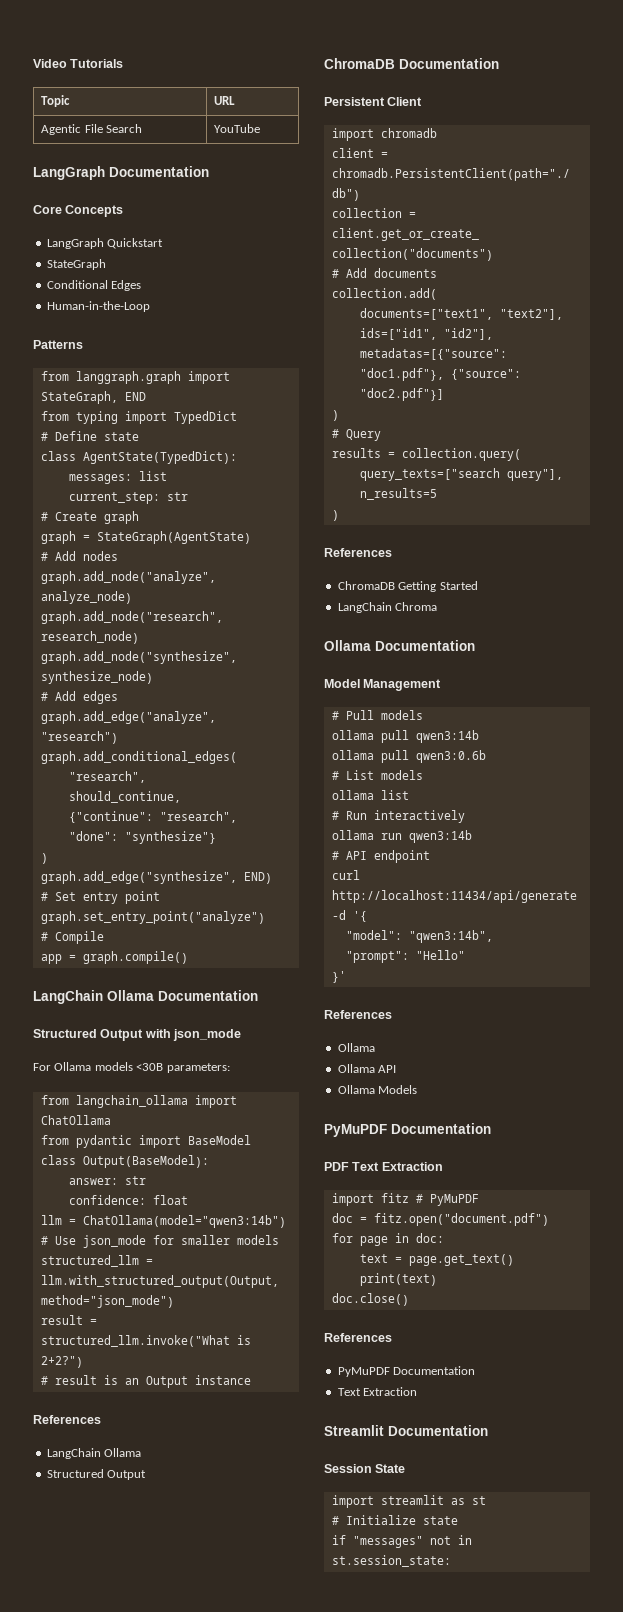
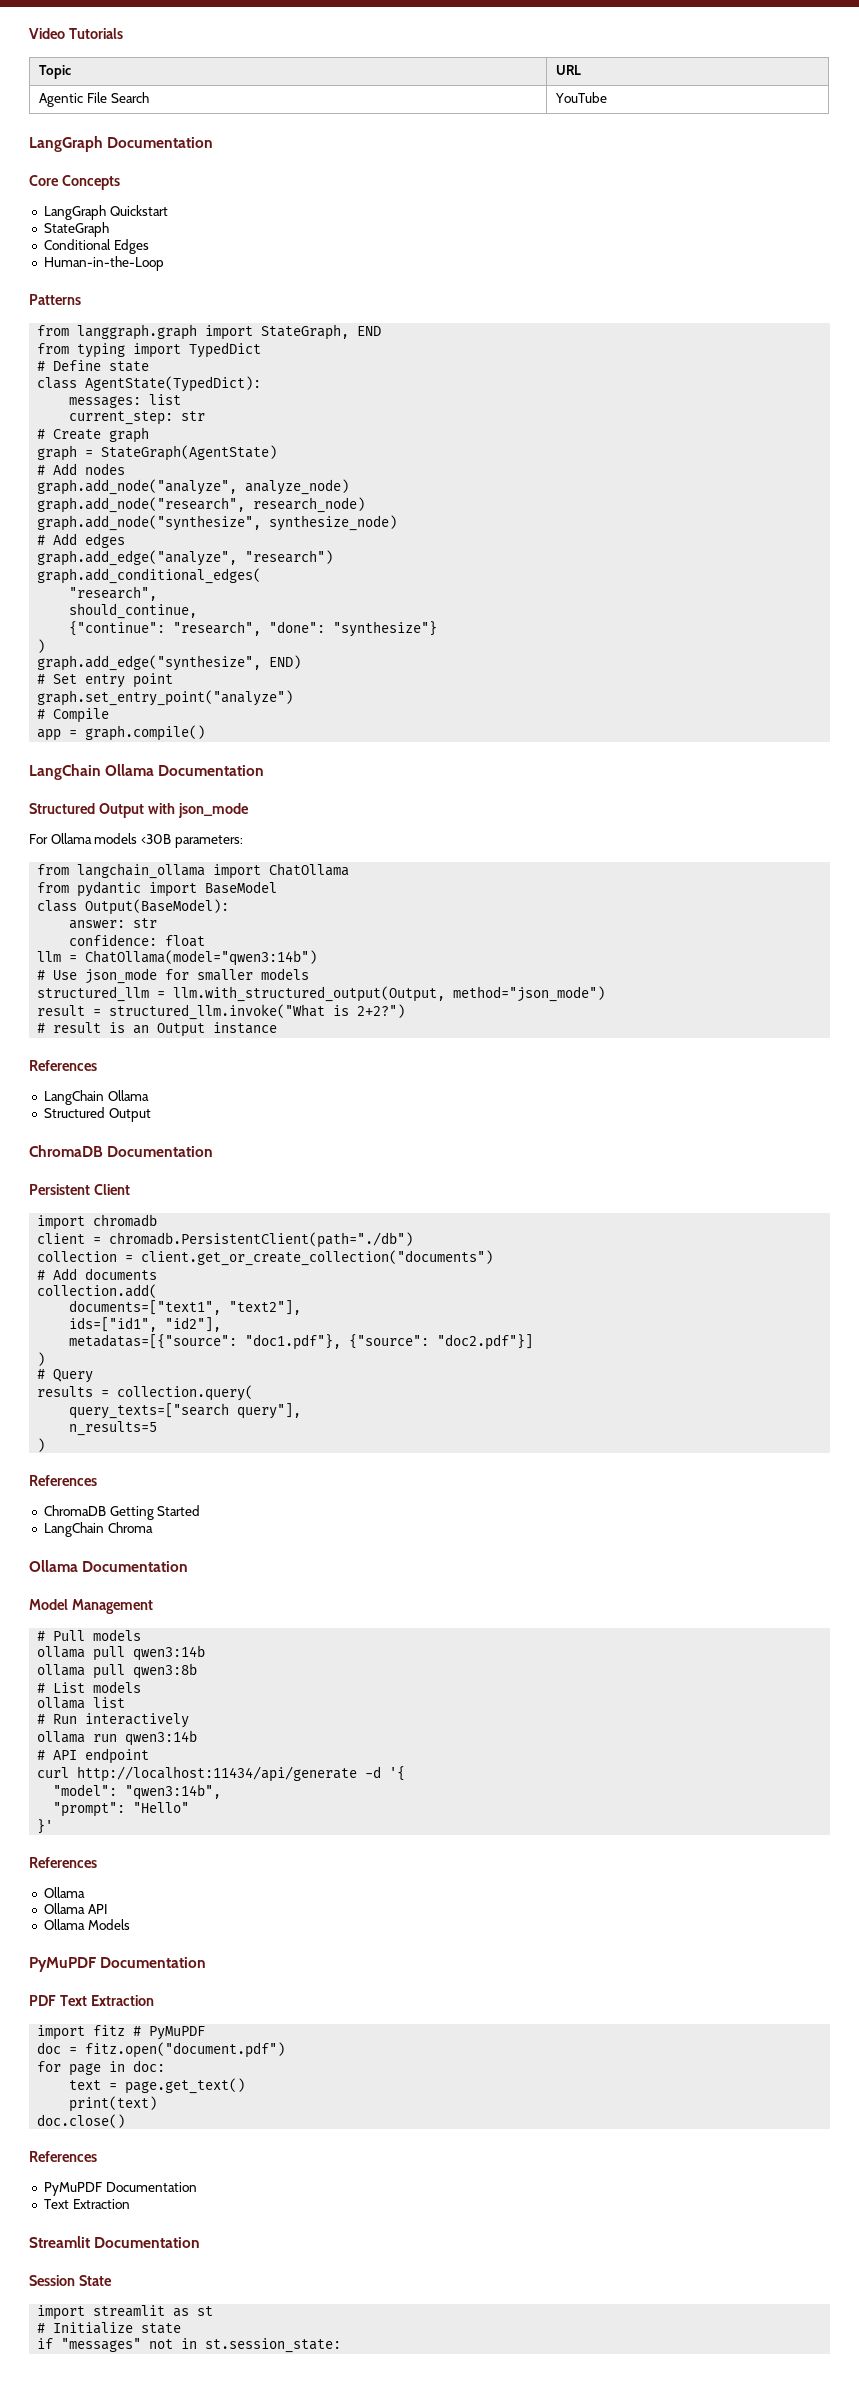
[415,750,486,763] qwen3:0.6b -> [133,1663,198,1679] qwen3:8b

